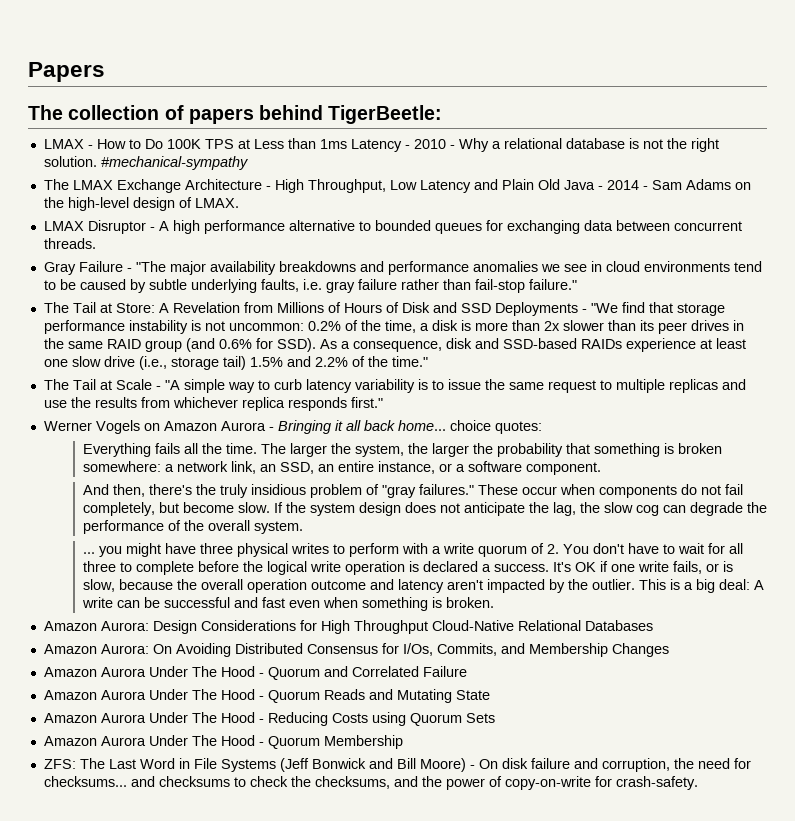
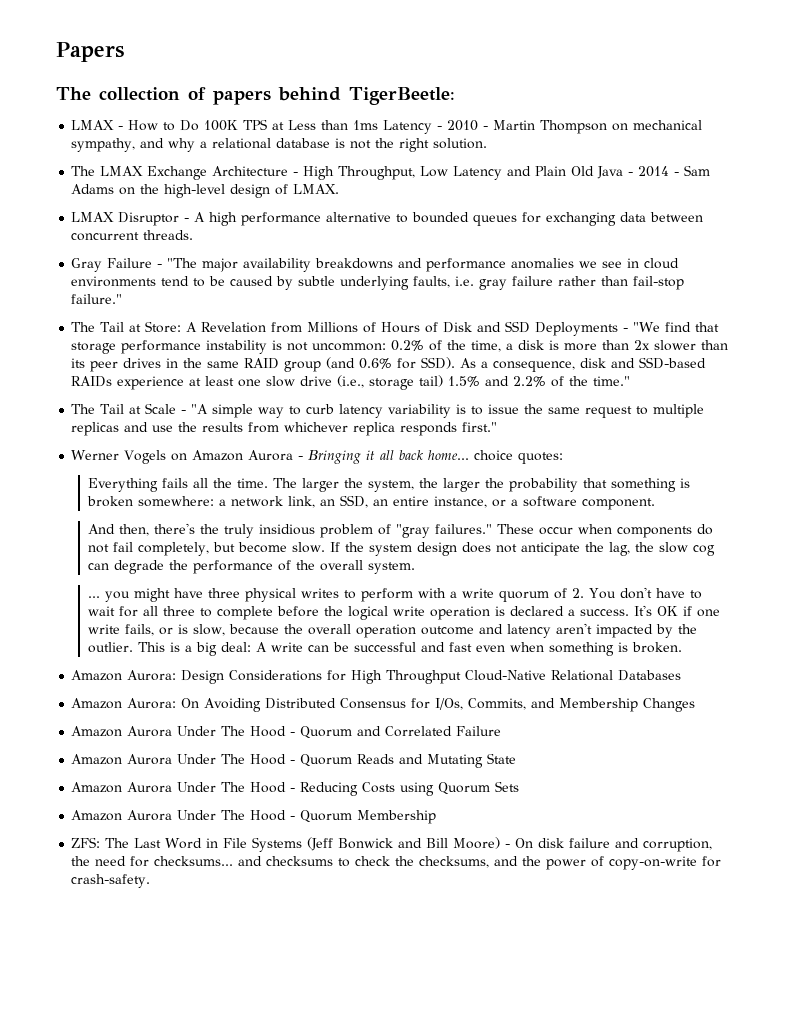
[458,138,489,152] Why -> [493,120,703,134] [71,138,196,152] Martin Thompson on mechanical sympathy, and why
[100,156,248,170] #mechanical-sympathy -> (488, 143) none

